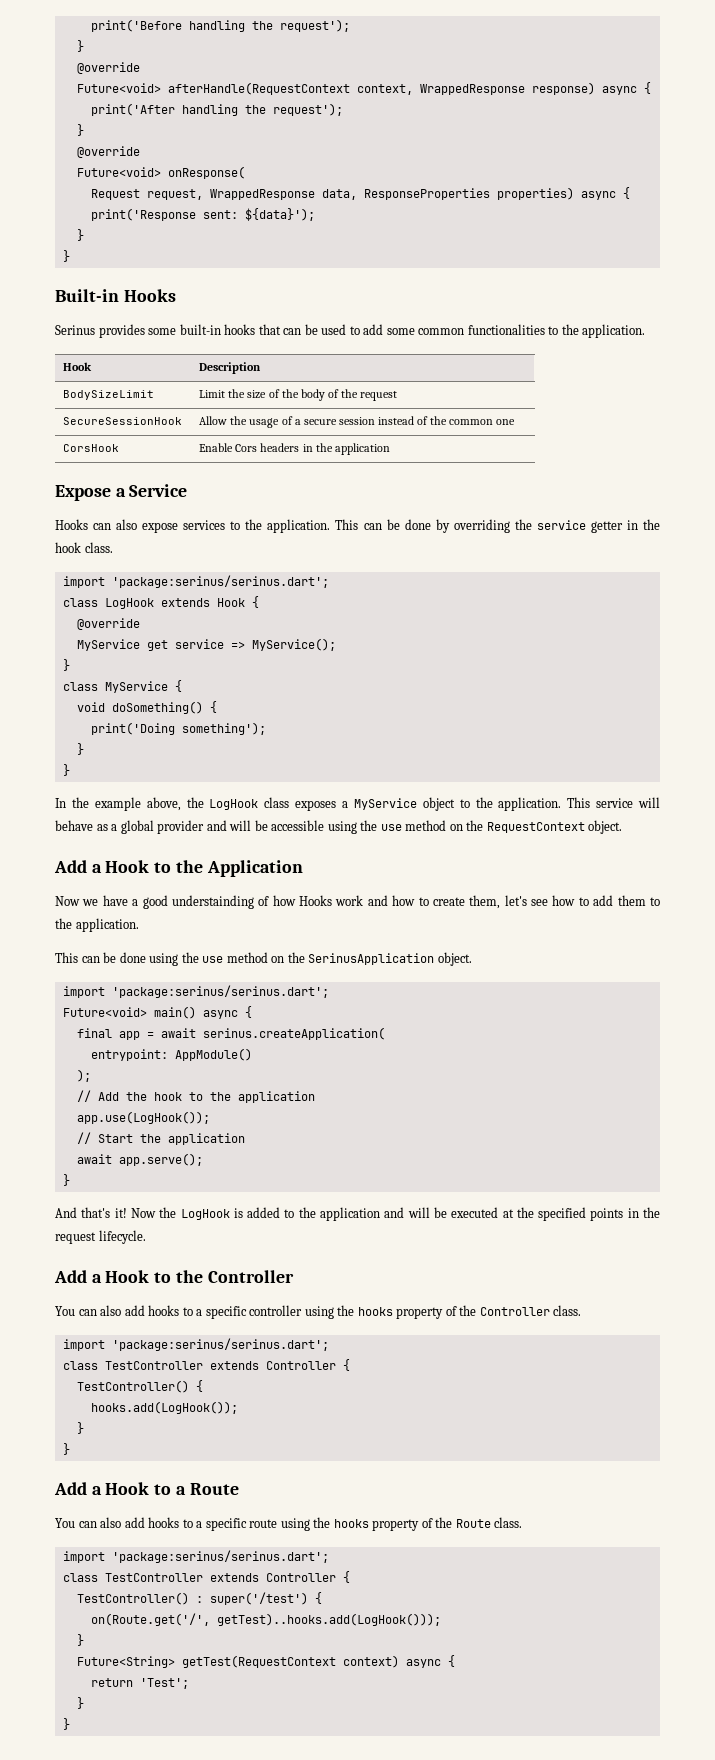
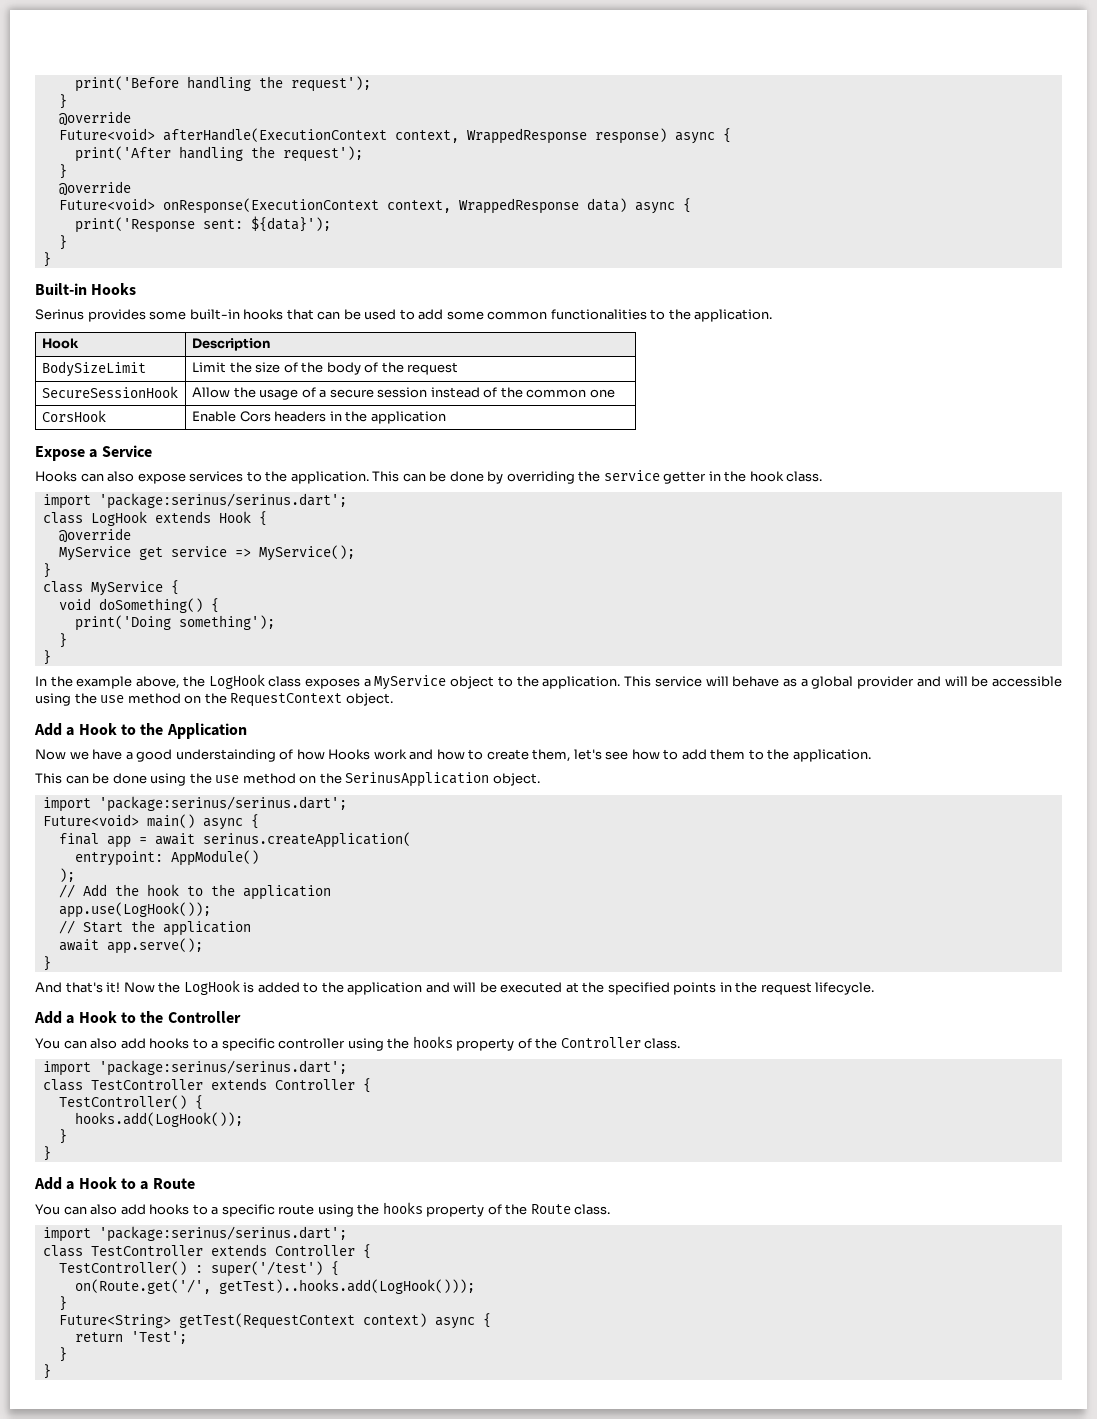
[167,82,350,95] afterHandle(RequestContext -> [162,128,387,142] afterHandle(ExecutionContext
[167,166,245,179] [90,187,574,200] onResponse( // Request request, WrappedResponse data, ResponseProperties properties) -> [162,198,627,214] onResponse(ExecutionContext context, WrappedResponse data)

